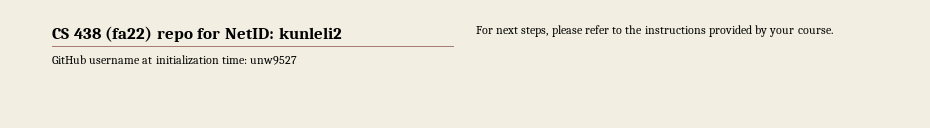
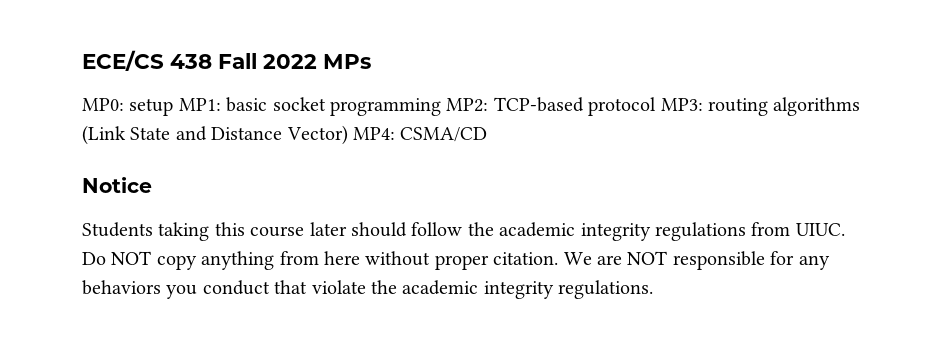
[52,26,342,42] [52,55,298,65] [476,25,833,37] CS 438 (fa22) repo for NetID: kunleli2 // GitHub username at initialization time: unw9527 // For next steps, please refer to the instructions provided by your course. -> [82,50,371,71] [82,97,861,116] [82,125,488,145] [82,177,152,193] [82,222,845,241] [82,251,830,270] [82,280,654,299] ECE/CS 438 Fall 2022 MPs // MP0: setup MP1: basic socket programming MP2: TCP-based protocol MP3: routing algorithms (Link State and Distance Vector) MP4: CSMA/CD // Notice // Students taking this course later should follow the academic integrity regulations from UIUC. Do NOT copy anything from here without proper citation. We are NOT responsible for any behaviors you conduct that violate the academic integrity regulations.

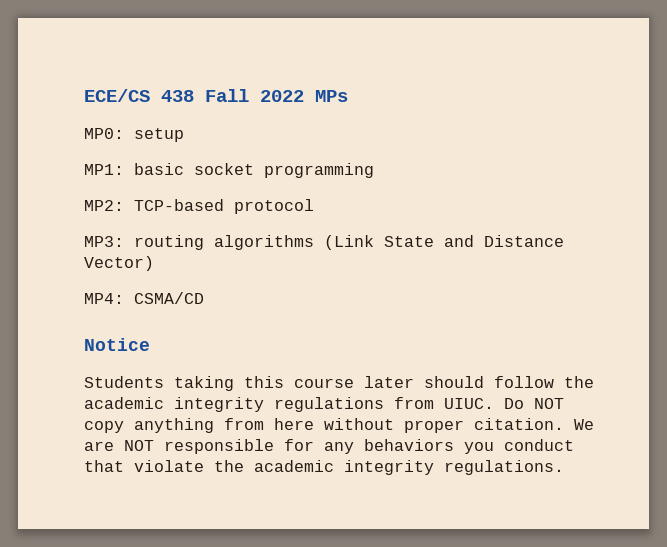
(174, 107) none -> (184, 135) //
(441, 107) none -> (374, 170) //
(657, 106) none -> (314, 206) //
(348, 135) none -> (154, 263) //

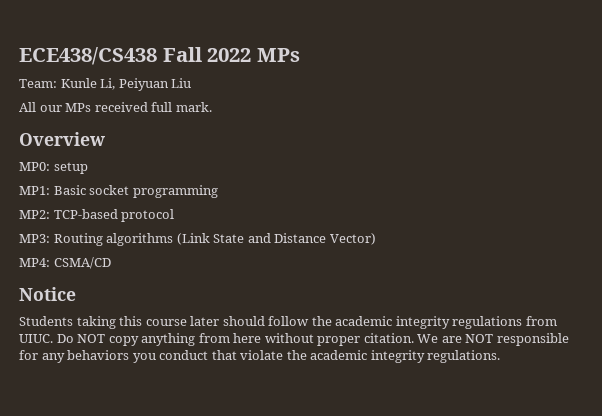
[84,89,194,102] ECE/CS 438 -> [19,47,157,65] ECE438/CS438
(348, 96) none -> [19,78,192,91] [19,102,212,112] [19,132,105,146] // Team: Kunle Li, Peiyuan Liu // All our MPs received full mark. // Overview
[134,163,184,175] basic -> [53,185,86,195] Basic
[134,235,204,250] routing -> [53,233,103,246] Routing

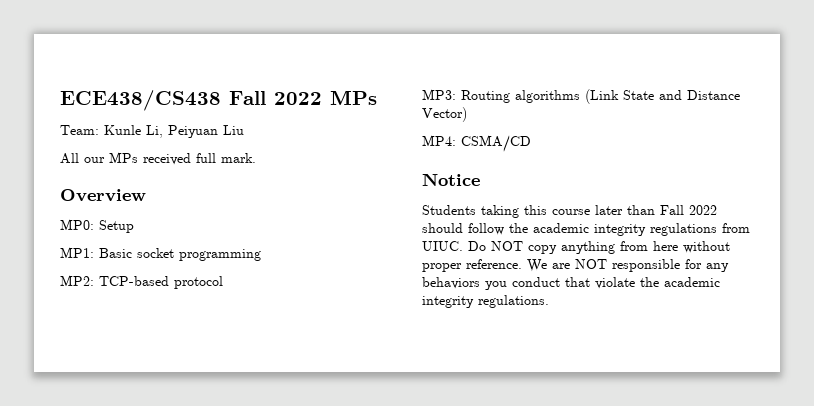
[53,162,88,174] setup -> [99,220,134,233] Setup
(220, 321) none -> [627,205,717,215] than Fall 2022
[363,333,414,343] citation. -> [466,259,522,269] reference.

